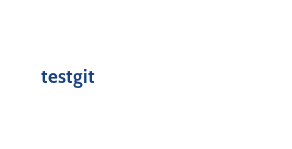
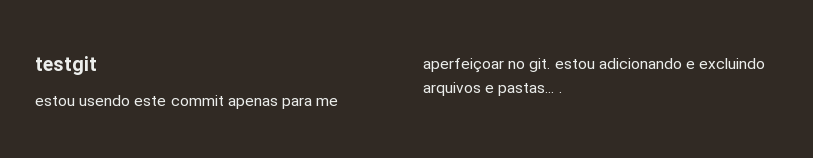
(95, 78) none -> [35,95,339,109] [423,58,766,73] [423,82,562,96] // estou usendo este commit apenas para me aperfeiçoar no git. estou adicionando e excluindo arquivos e pastas... .

